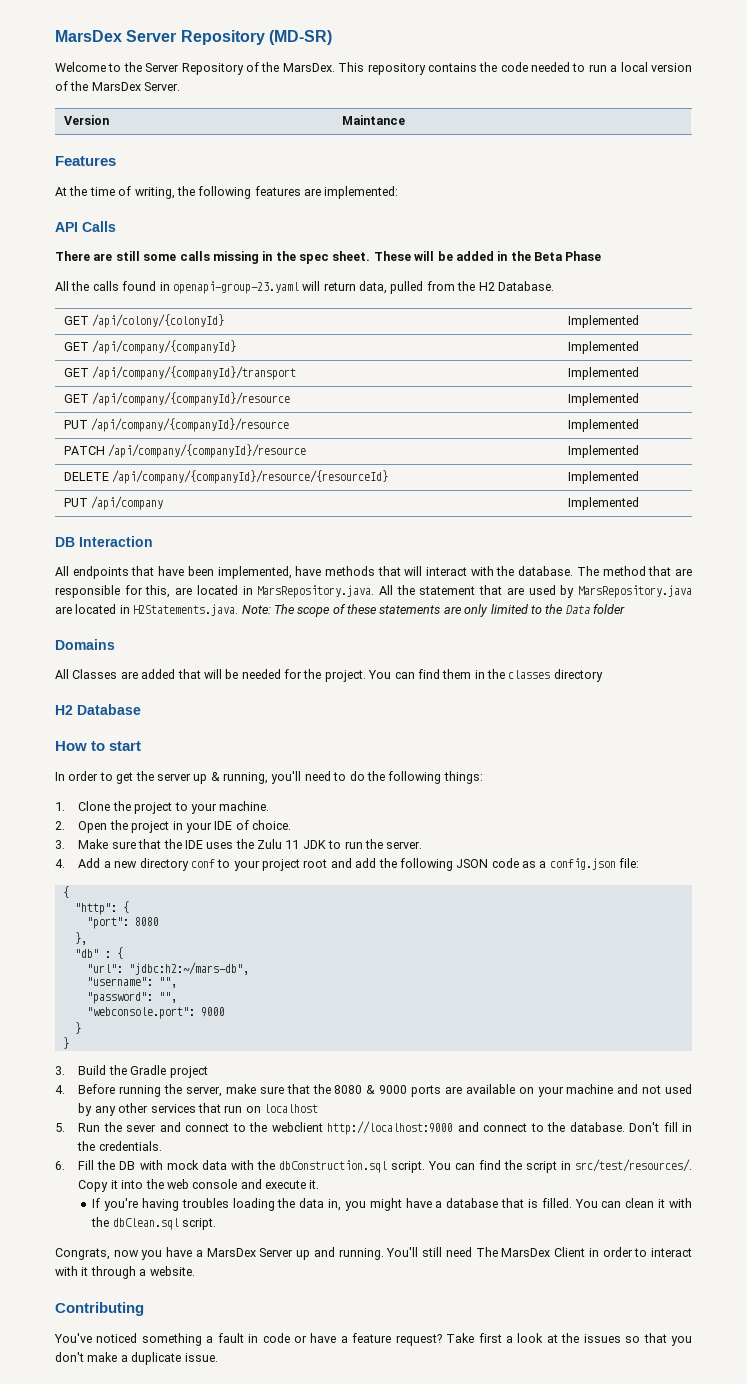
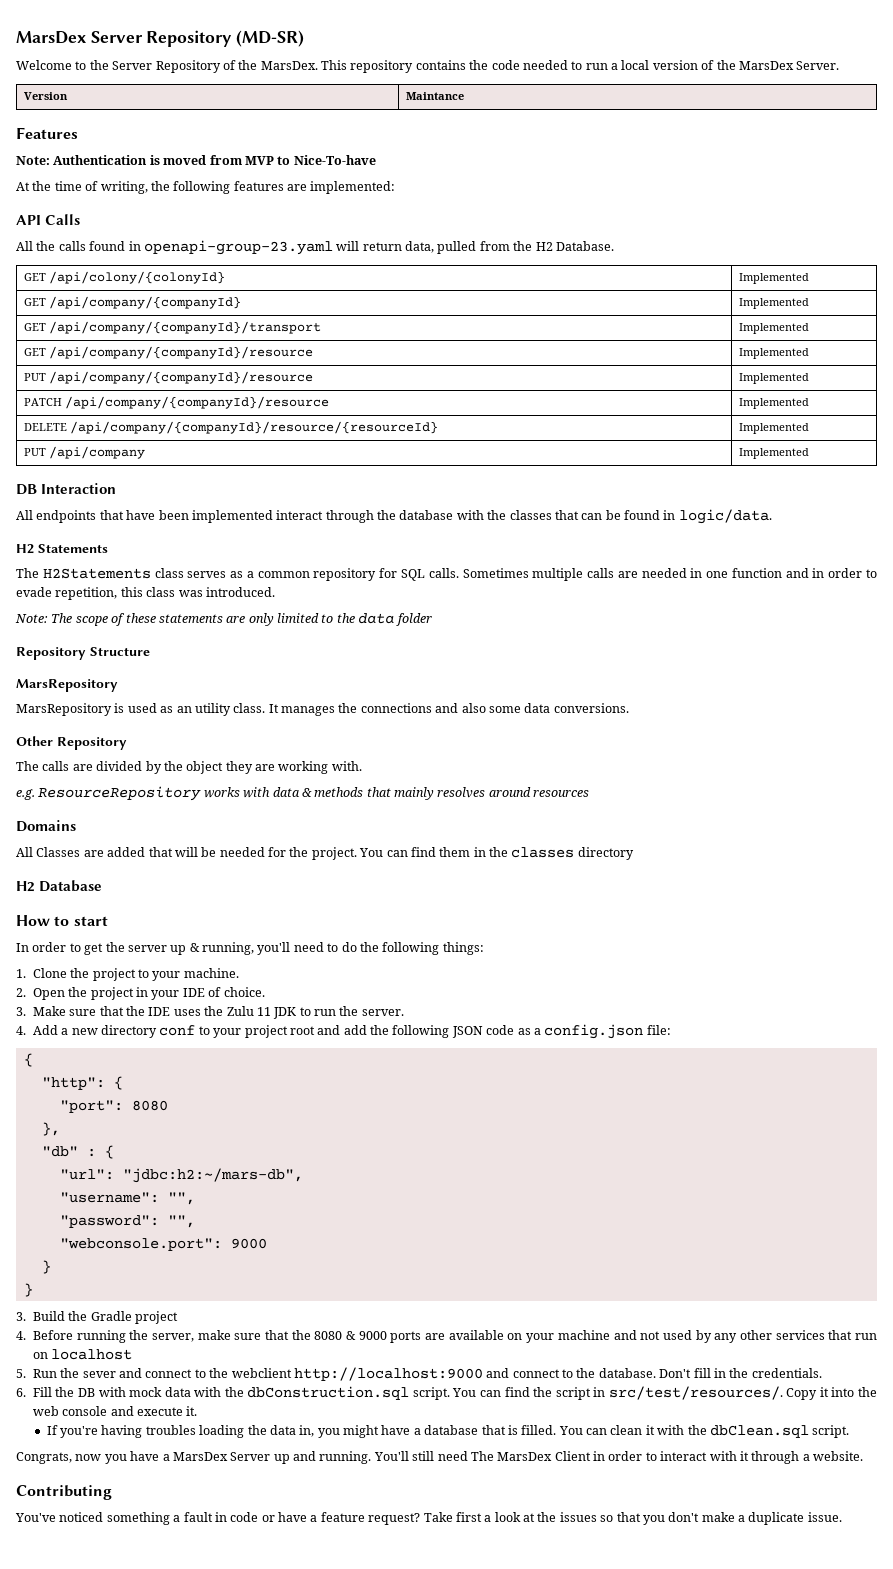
(116, 161) none -> [16,155,376,165] // Note: Authentication is moved from MVP to Nice-To-have
[55,251,602,264] // There are still some calls missing in the spec sheet. These will be added in the Beta Phase -> (81, 219) none
[217,566,692,579] [55,585,692,598] [55,604,239,616] implemented, have methods that will interact with the database. The method that are responsible for this, are located in MarsRepository.java. All the statement that are used by MarsRepository.java are located in H2Statements.java. -> [191,509,772,524] [16,544,108,554] [16,568,877,581] [16,587,275,600] implemented interact through the database with the classes that can be found in logic/data. // H2 Statements // The H2Statements class serves as a common repository for SQL calls. Sometimes multiple calls are needed in one function and in order to evade repetition, this class was introduced. //
[565,605,590,614] Data -> [358,613,395,624] data
(625, 609) none -> [16,647,150,660] [16,679,118,692] [16,703,629,716] [16,736,127,750] [16,761,362,774] [16,786,590,801] // Repository Structure // MarsRepository // MarsRepository is used as an utility class. It manages the connections and also some data conversions. // Other Repository // The calls are divided by the object they are working with. // e.g. ResourceRepository works with data & methods that mainly resolves around resources

